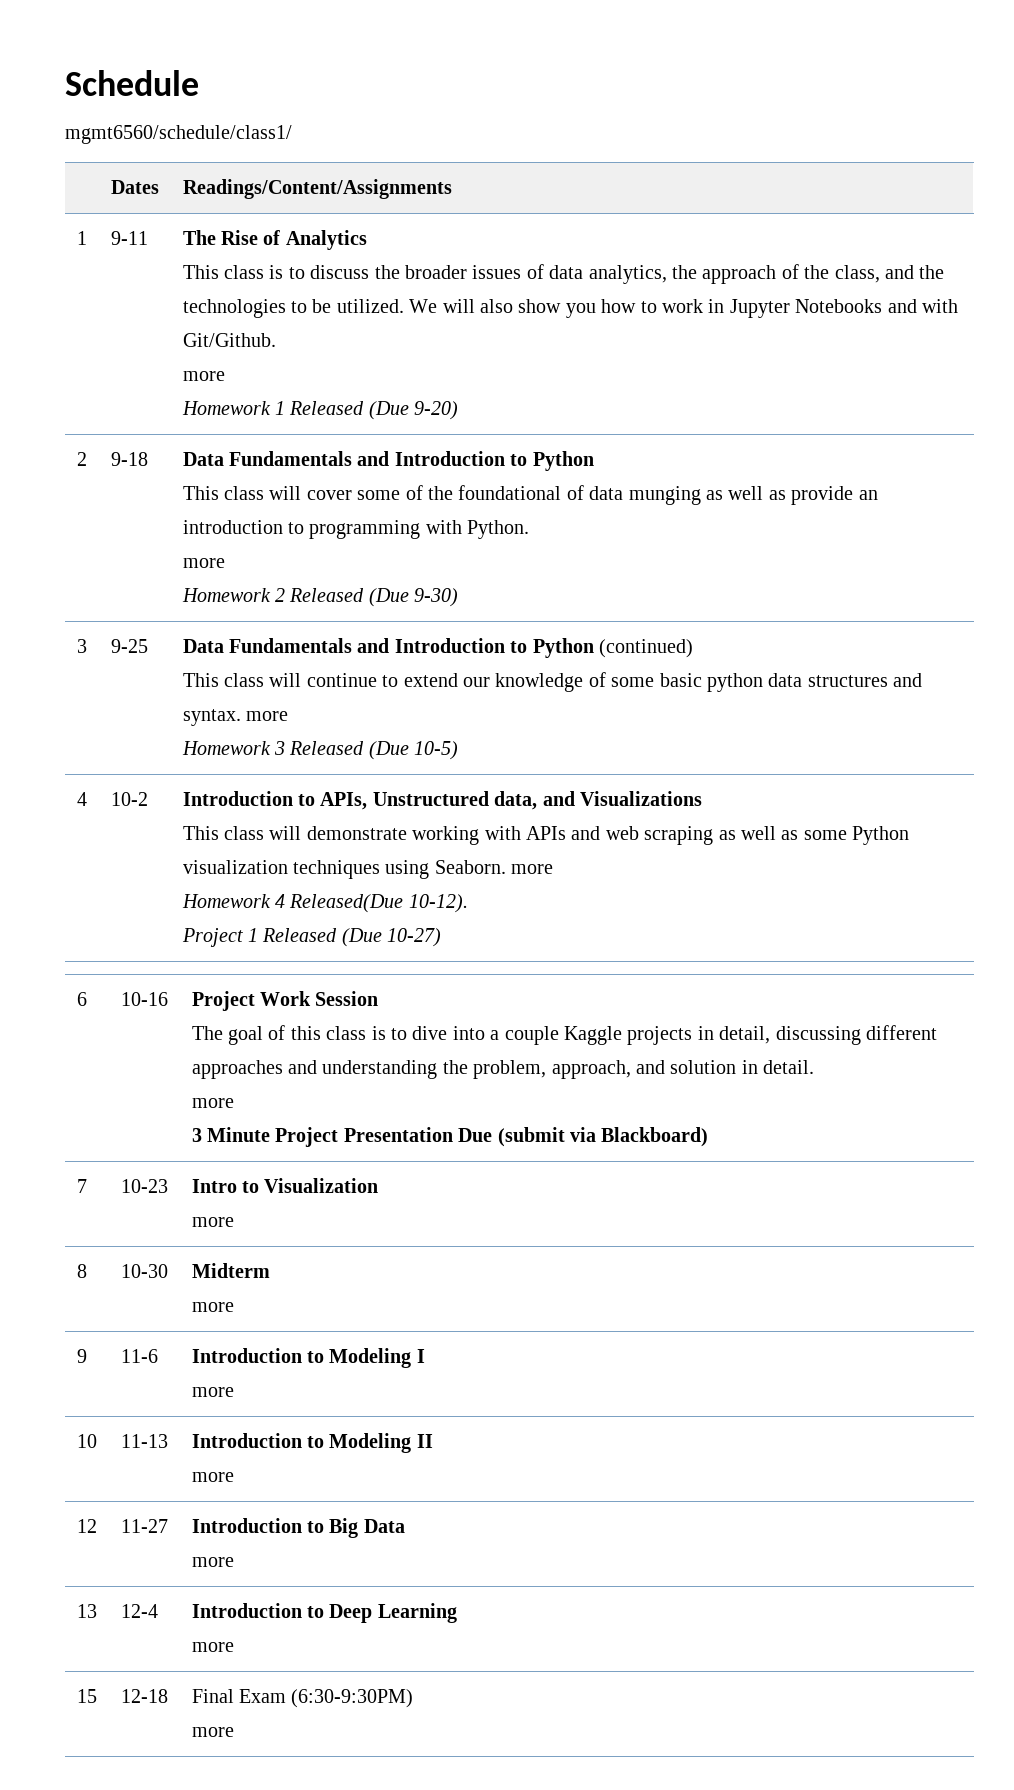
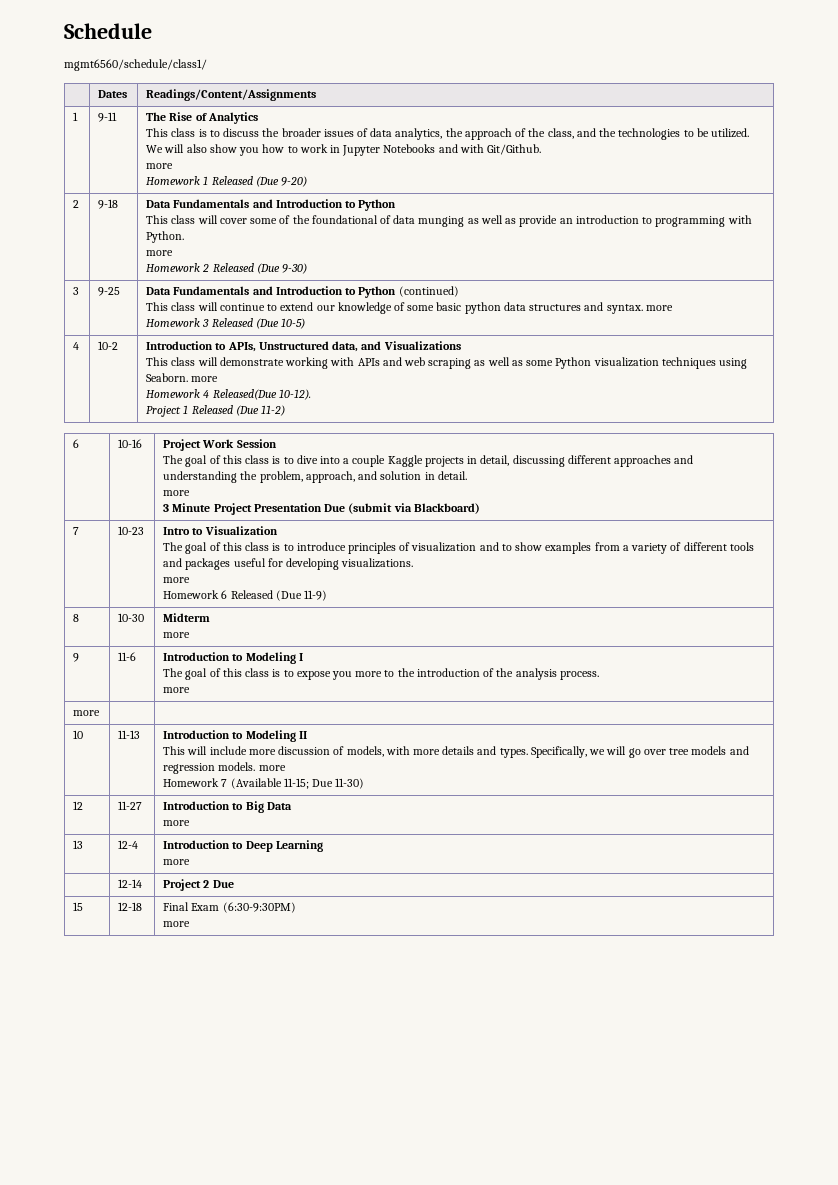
[387,928,442,947] 10-27) -> [261,405,286,416] 11-2)
[191,1217,234,1227] more -> [163,542,754,554] [163,558,414,570] [163,577,191,583] [163,590,328,601] The goal of this class is to introduce principles of visualization and to show examples from a variety of different tools and packages useful for developing visualizations. // more // Homework 6 Released (Due 11-9)
[191,1387,234,1397] more -> [163,668,599,680] [163,687,191,693] [73,710,101,716] The goal of this class is to expose you more to the introduction of the analysis process. // more // more | |
[191,1472,234,1482] more -> [163,746,749,758] [163,762,286,774] [163,778,365,789] This will include more discussion of models, with more details and types. Specifically, we will go over tree models and regression models. more // Homework 7 (Available 11-15; Due 11-30)
(234, 1647) none -> [118,879,143,888] [163,879,234,891] // | 12-14 | Project 2 Due

